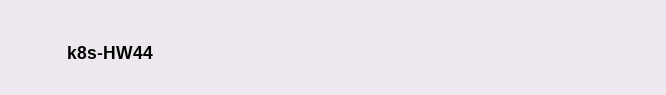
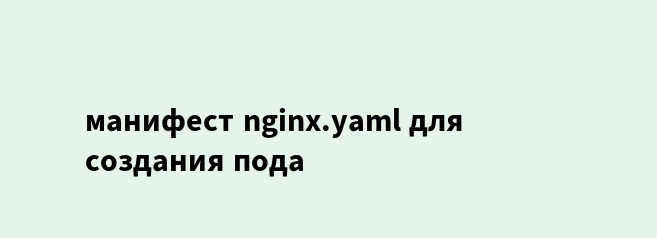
[67,46,153,59] k8s-HW44 -> [85,108,464,138] [85,155,305,177] манифест nginx.yaml для создания пода

